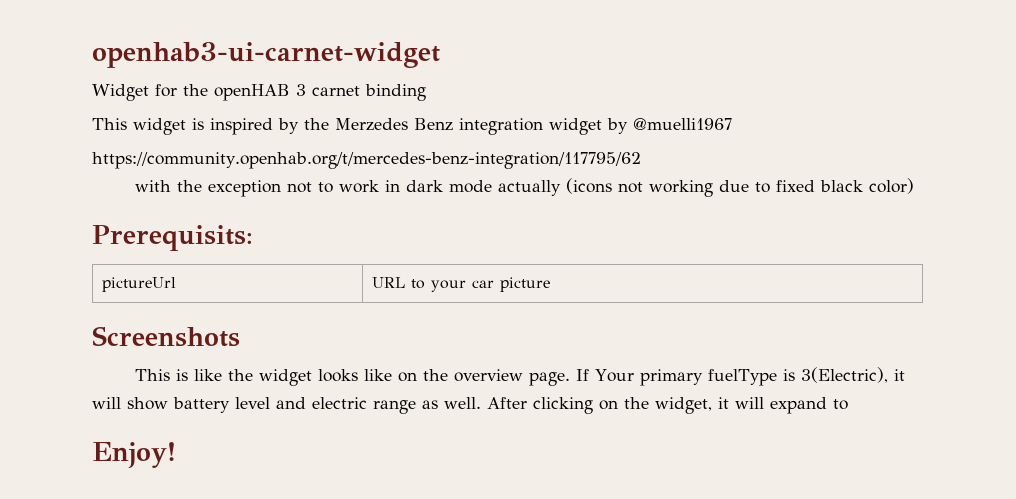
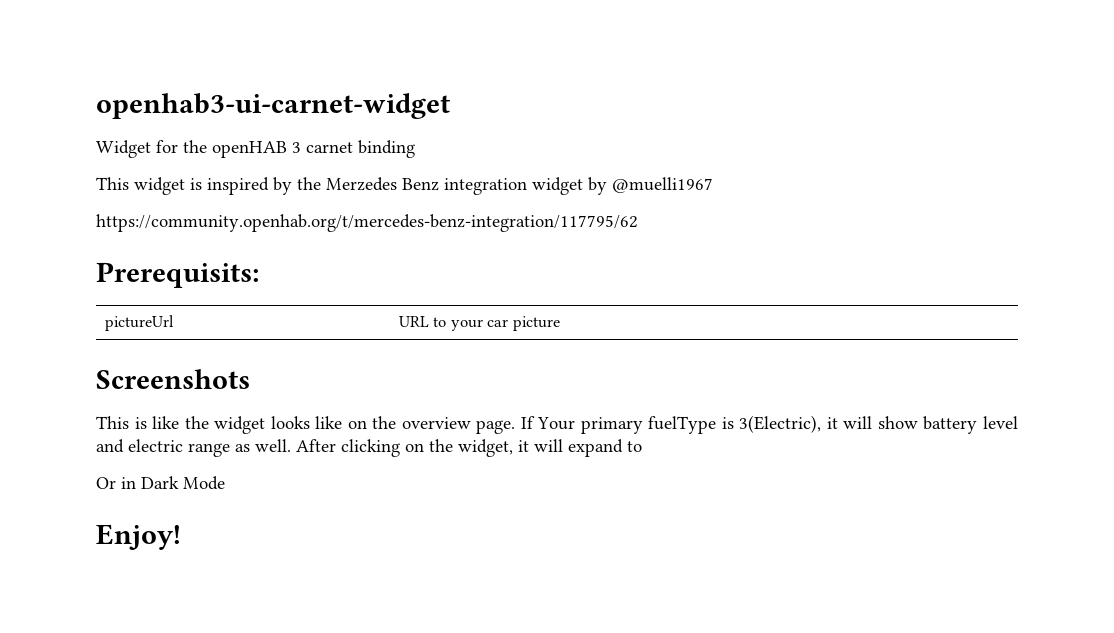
[135,178,915,197] // with the exception not to work in dark mode actually (icons not working due to fixed black color) -> (638, 223) none
(848, 404) none -> [96,476,225,490] // Or in Dark Mode

